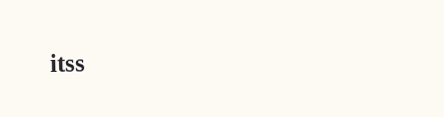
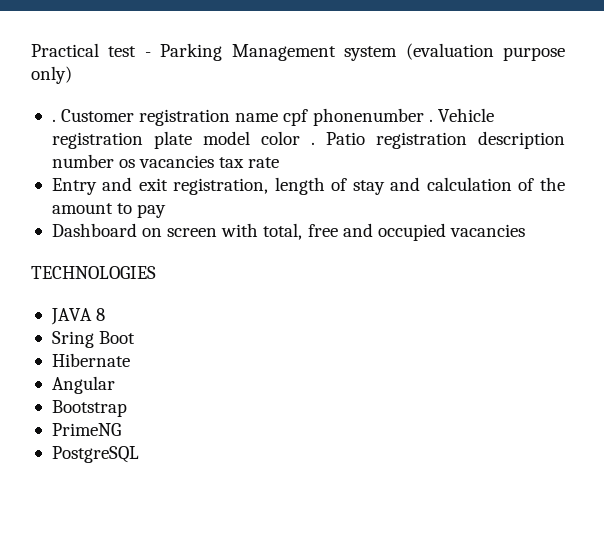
[49,53,86,72] itss -> [31,43,566,61] [31,66,72,84] [51,108,494,126] [51,131,565,149] [51,154,280,168] [51,177,565,195] [51,203,167,218] [51,223,525,241] [31,266,156,279] [50,308,106,325] [51,331,136,348] [51,353,130,367] [51,376,115,394] [51,400,127,417] [51,423,121,436] [51,446,139,463] Practical test - Parking Management system (evaluation purpose only) // . Customer registration name cpf phonenumber . Vehicle registration plate model color . Patio registration description number os vacancies tax rate // Entry and exit registration, length of stay and calculation of the amount to pay // Dashboard on screen with total, free and occupied vacancies // TECHNOLOGIES // JAVA 8 // Sring Boot // Hibernate // Angular // Bootstrap // PrimeNG // PostgreSQL

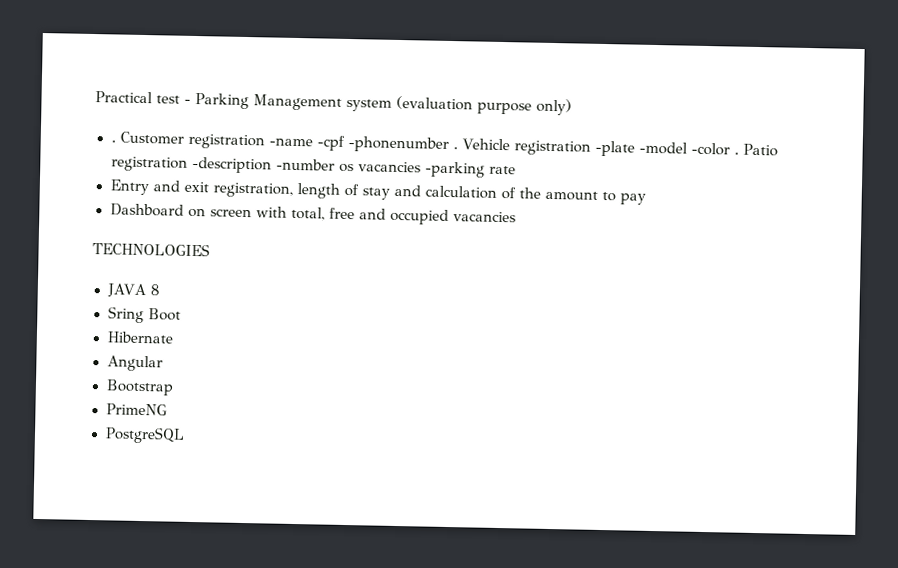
[235,108,494,126] [51,131,300,149] name cpf phonenumber . Vehicle registration plate model color -> [268,135,731,157] -name -cpf -phonenumber . Vehicle registration -plate -model -color
[478,131,565,149] [51,154,114,168] description number -> [191,156,335,174] -description -number
[219,157,245,168] tax -> [424,161,485,178] -parking

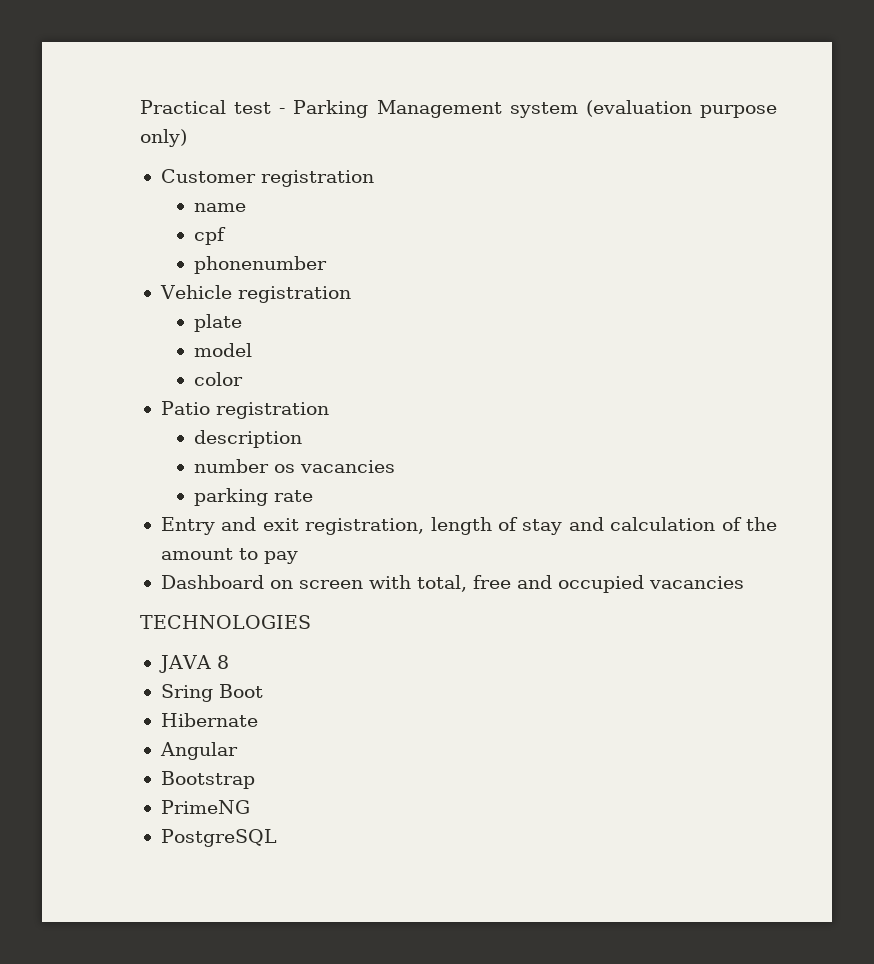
[110,140,116,143] . -> (187, 138) none
[268,135,740,157] -name -cpf -phonenumber . Vehicle registration -plate -model -color . -> [194,203,247,212] [194,227,227,245] [194,256,328,274] [159,285,351,303] [194,314,243,332] [194,343,253,357] [194,372,244,386] // name // cpf // phonenumber // Vehicle registration // plate // model // color //
[191,156,335,174] -description -number -> [194,430,303,448] [194,459,270,473] // description // number
[424,161,485,178] -parking -> [194,488,269,506] // parking

